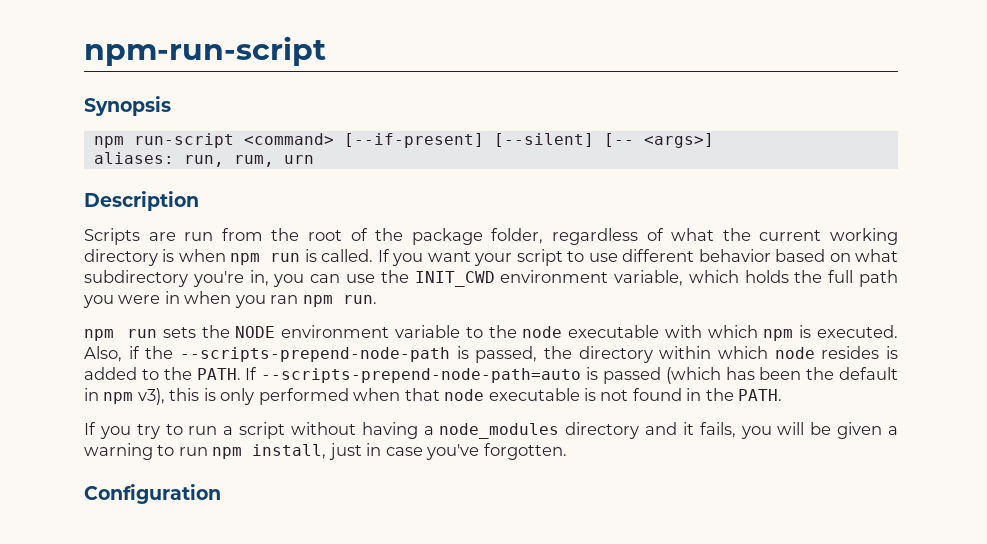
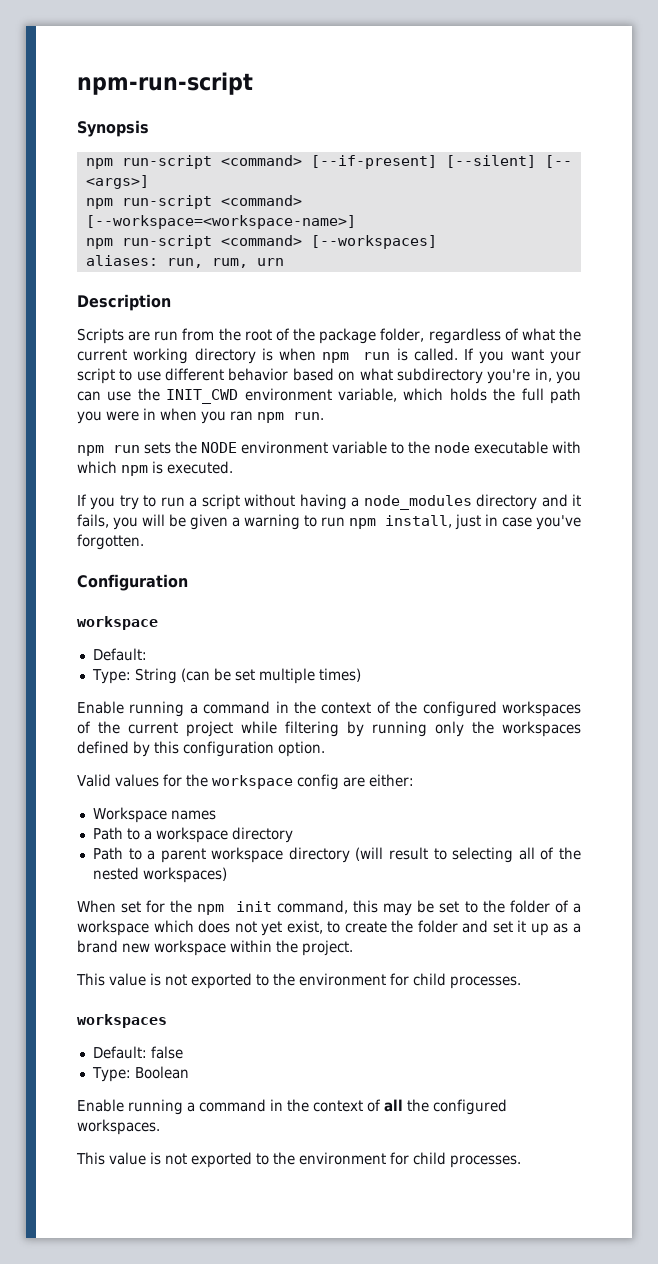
(714, 140) none -> [85,195,302,209] [85,215,356,229] [85,235,437,249] // npm run-script <command> [--workspace=<workspace-name>] // npm run-script <command> [--workspaces]
[84,346,898,363] [84,367,899,384] [84,388,783,405] Also, if the --scripts-prepend-node-path is passed, the directory within which node resides is added to the PATH. If --scripts-prepend-node-path=auto is passed (which has been the default in npm v3), this is only performed when that node executable is not found in the PATH. -> (233, 467) none
(221, 494) none -> [77,616,158,630] [92,648,147,661] [91,668,361,684] [77,701,581,717] [77,721,581,737] [77,741,325,757] [77,774,414,790] [92,807,216,823] [92,827,293,843] [92,847,581,863] [92,867,227,883] [77,900,582,916] [77,920,582,936] [77,940,353,956] [76,973,521,989] [77,1014,167,1028] [92,1046,183,1059] [91,1066,189,1082] [77,1099,507,1115] [77,1119,160,1135] [76,1152,521,1168] // workspace // Default: // Type: String (can be set multiple times) // Enable running a command in the context of the configured workspaces of the current project while filtering by running only the workspaces defined by this configuration option. // Valid values for the workspace config are either: // Workspace names // Path to a workspace directory // Path to a parent workspace directory (will result to selecting all of the nested workspaces) // When set for the npm init command, this may be set to the folder of a workspace which does not yet exist, to create the folder and set it up as a brand new workspace within the project. // This value is not exported to the environment for child processes. // workspaces // Default: false // Type: Boolean // Enable running a command in the context of all the configured workspaces. // This value is not exported to the environment for child processes.

